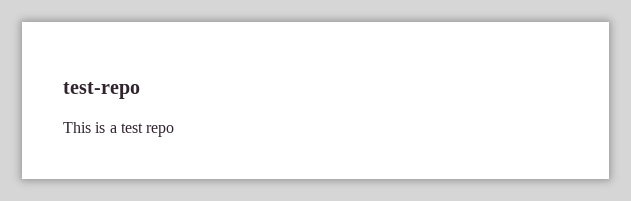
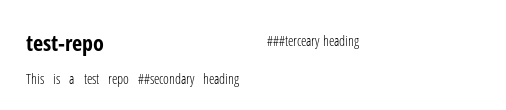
(175, 131) none -> [137,73,239,87] [267,35,359,49] ##secondary heading ###terceary heading

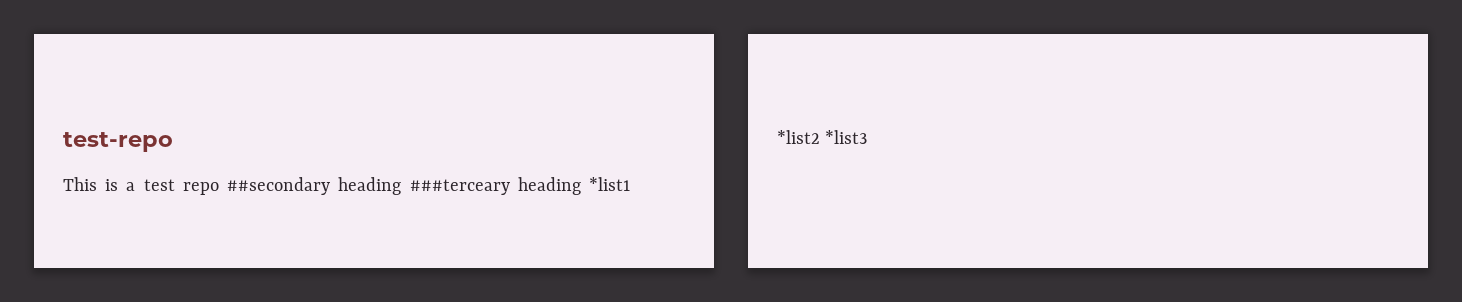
(359, 42) none -> [589,177,630,191] [777,130,868,144] *list1 *list2 *list3

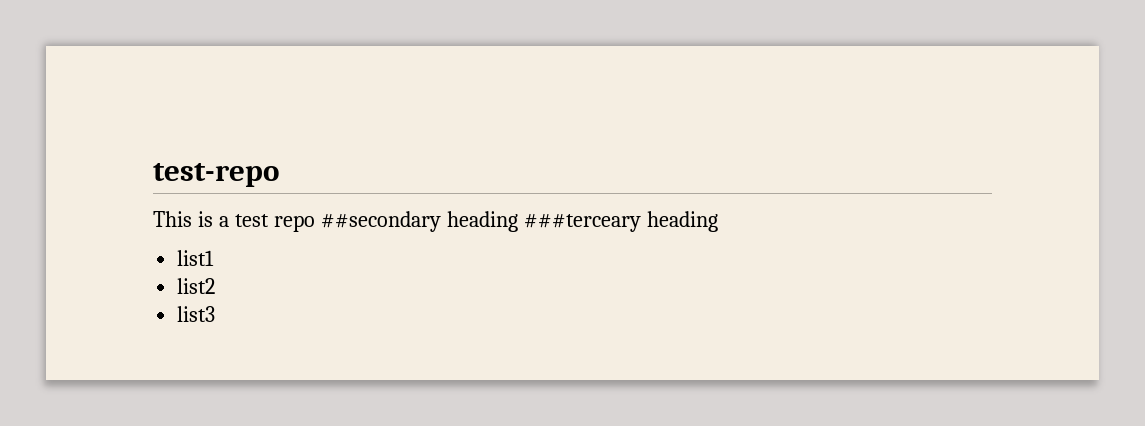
[589,177,630,191] [777,130,868,144] *list1 *list2 *list3 -> [177,250,215,266] [177,278,216,294] [177,306,216,322] // list1 // list2 // list3

